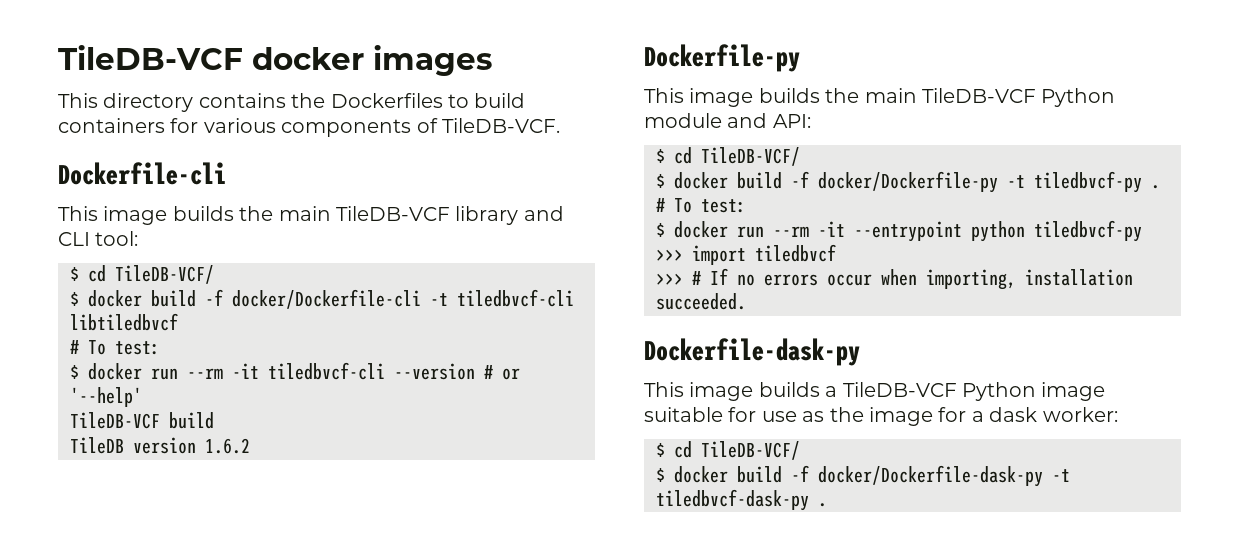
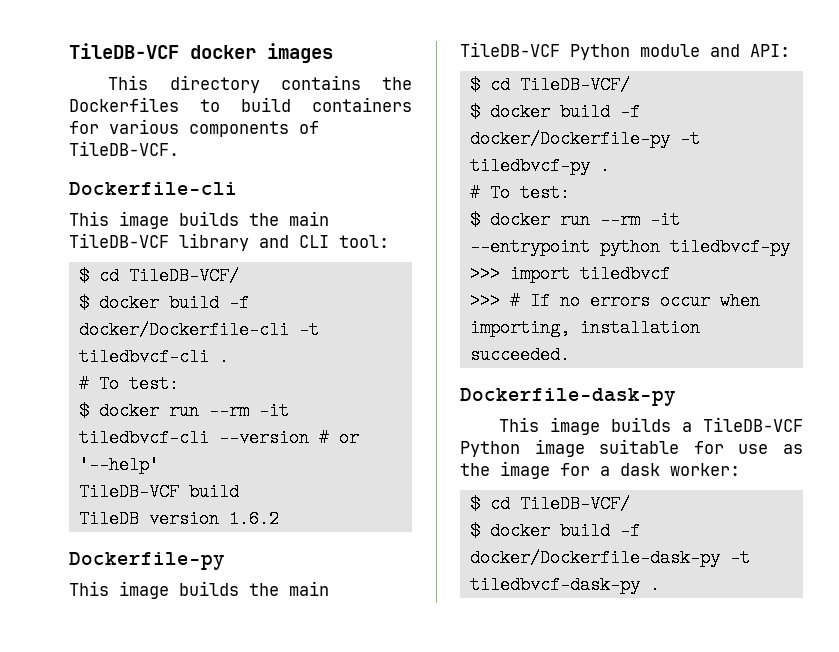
[70,313,178,331] libtiledbvcf -> [218,348,229,366] .

